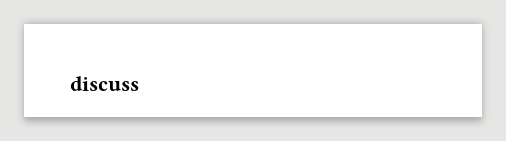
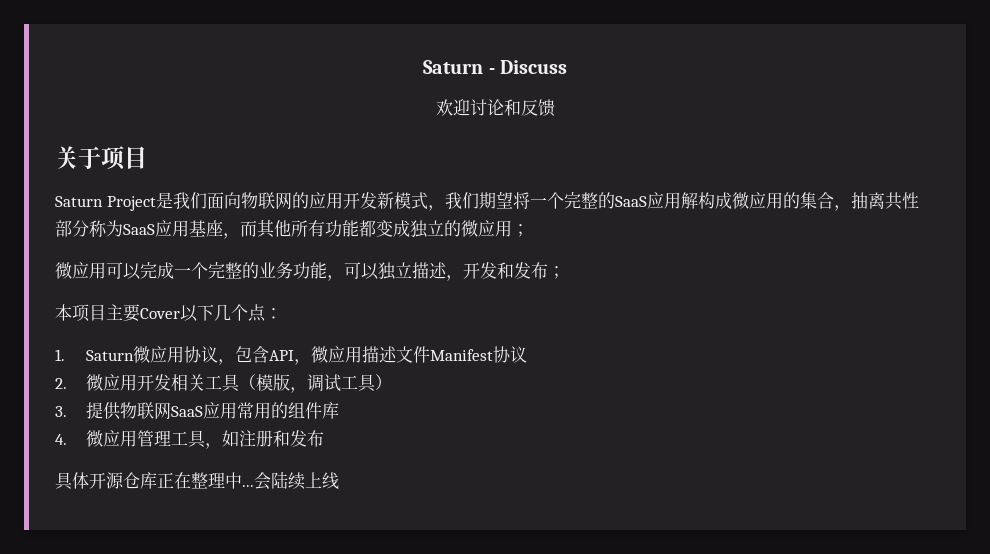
[70,76,139,91] discuss -> [423,60,567,74] [435,99,555,117] [55,146,147,170] [55,191,919,211] [55,219,529,239] [55,262,565,281] [55,304,282,322] [55,346,528,365] [55,374,393,393] [55,402,340,420] [55,430,325,449] [55,471,339,490] Saturn - Discuss // 欢迎讨论和反馈 // 关于项目 // Saturn Project是我们面向物联网的应用开发新模式，我们期望将一个完整的SaaS应用解构成微应用的集合，抽离共性部分称为SaaS应用基座，而其他所有功能都变成独立的微应用； // 微应用可以完成一个完整的业务功能，可以独立描述，开发和发布； // 本项目主要Cover以下几个点： // 1. Saturn微应用协议，包含API，微应用描述文件Manifest协议 // 2.微应用开发相关工具（模版，调试工具） // 3.提供物联网SaaS应用常用的组件库 // 4.微应用管理工具，如注册和发布 // 具体开源仓库正在整理中...会陆续上线

